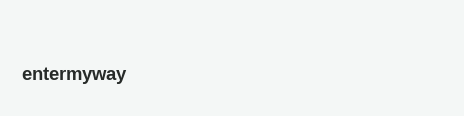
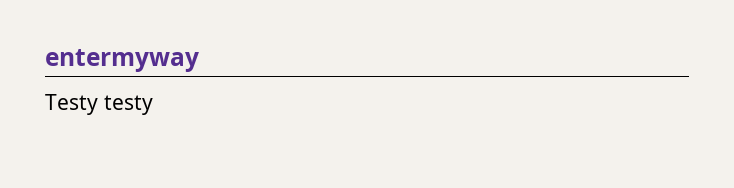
(127, 75) none -> [45,94,153,115] // Testy testy

